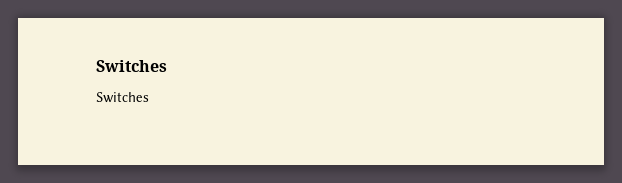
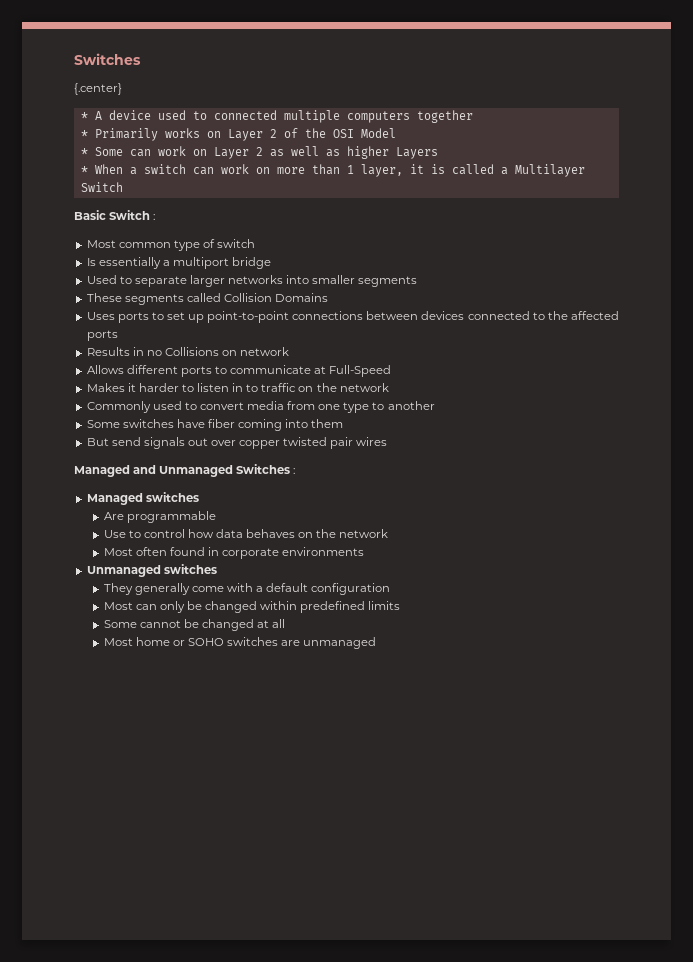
[96,92,149,103] Switches -> [74,83,122,95] [80,110,473,123] [80,128,396,141] [80,146,438,159] [80,164,585,177] [80,182,123,192] [74,210,156,220] [86,239,256,251] [86,257,272,269] [86,275,418,287] [86,293,329,305] [86,311,619,323] [86,330,118,341] [86,347,290,356] [86,365,392,377] [86,383,389,392] [86,401,435,413] [86,419,344,431] [86,437,388,449] [74,464,296,477] [86,492,199,505] [103,511,216,523] [103,529,389,538] [103,547,365,559] [86,564,217,577] [103,583,391,595] [103,601,401,613] [103,619,286,631] [103,637,377,649] {.center} // * A device used to connected multiple computers together // * Primarily works on Layer 2 of the OSI Model // * Some can work on Layer 2 as well as higher Layers // * When a switch can work on more than 1 layer, it is called a Multilayer Switch // Basic Switch : // Most common type of switch // Is essentially a multiport bridge // Used to separate larger networks into smaller segments // These segments called Collision Domains // Uses ports to set up point-to-point connections between devices connected to the affected ports // Results in no Collisions on network // Allows different ports to communicate at Full-Speed // Makes it harder to listen in to traffic on the network // Commonly used to convert media from one type to another // Some switches have fiber coming into them // But send signals out over copper twisted pair wires // Managed and Unmanaged Switches : // Managed switches // Are programmable // Use to control how data behaves on the network // Most often found in corporate environments // Unmanaged switches // They generally come with a default configuration // Most can only be changed within predefined limits // Some cannot be changed at all // Most home or SOHO switches are unmanaged

